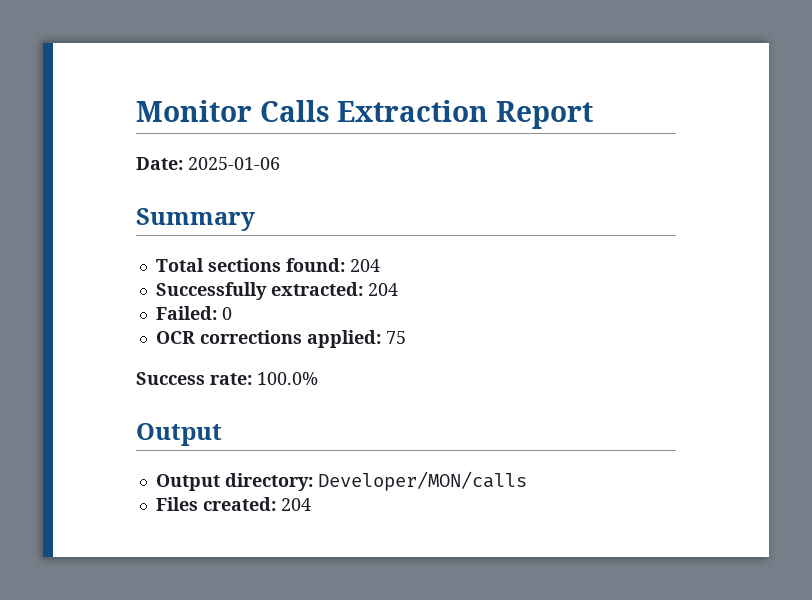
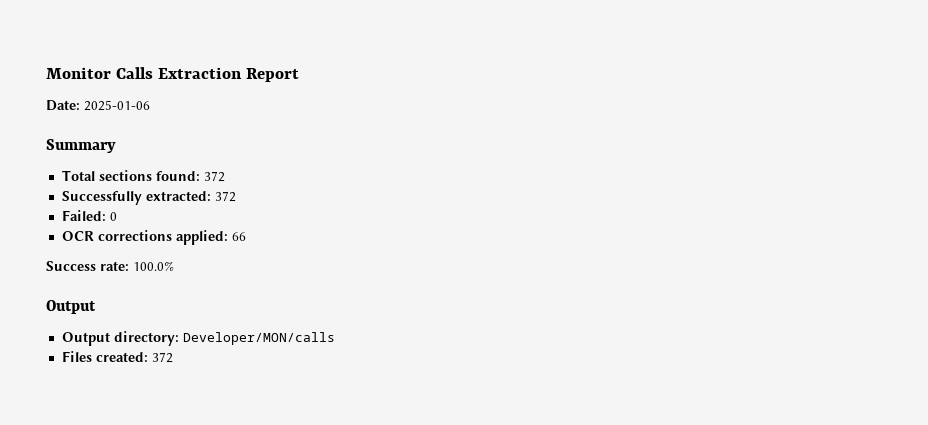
[349,259,380,272] 204 -> [203,171,225,182] 372
[367,283,398,296] 204 -> [214,191,236,202] 372
[385,331,406,344] 75 -> [231,232,246,241] 66
[280,498,311,511] 204 -> [151,352,173,363] 372

